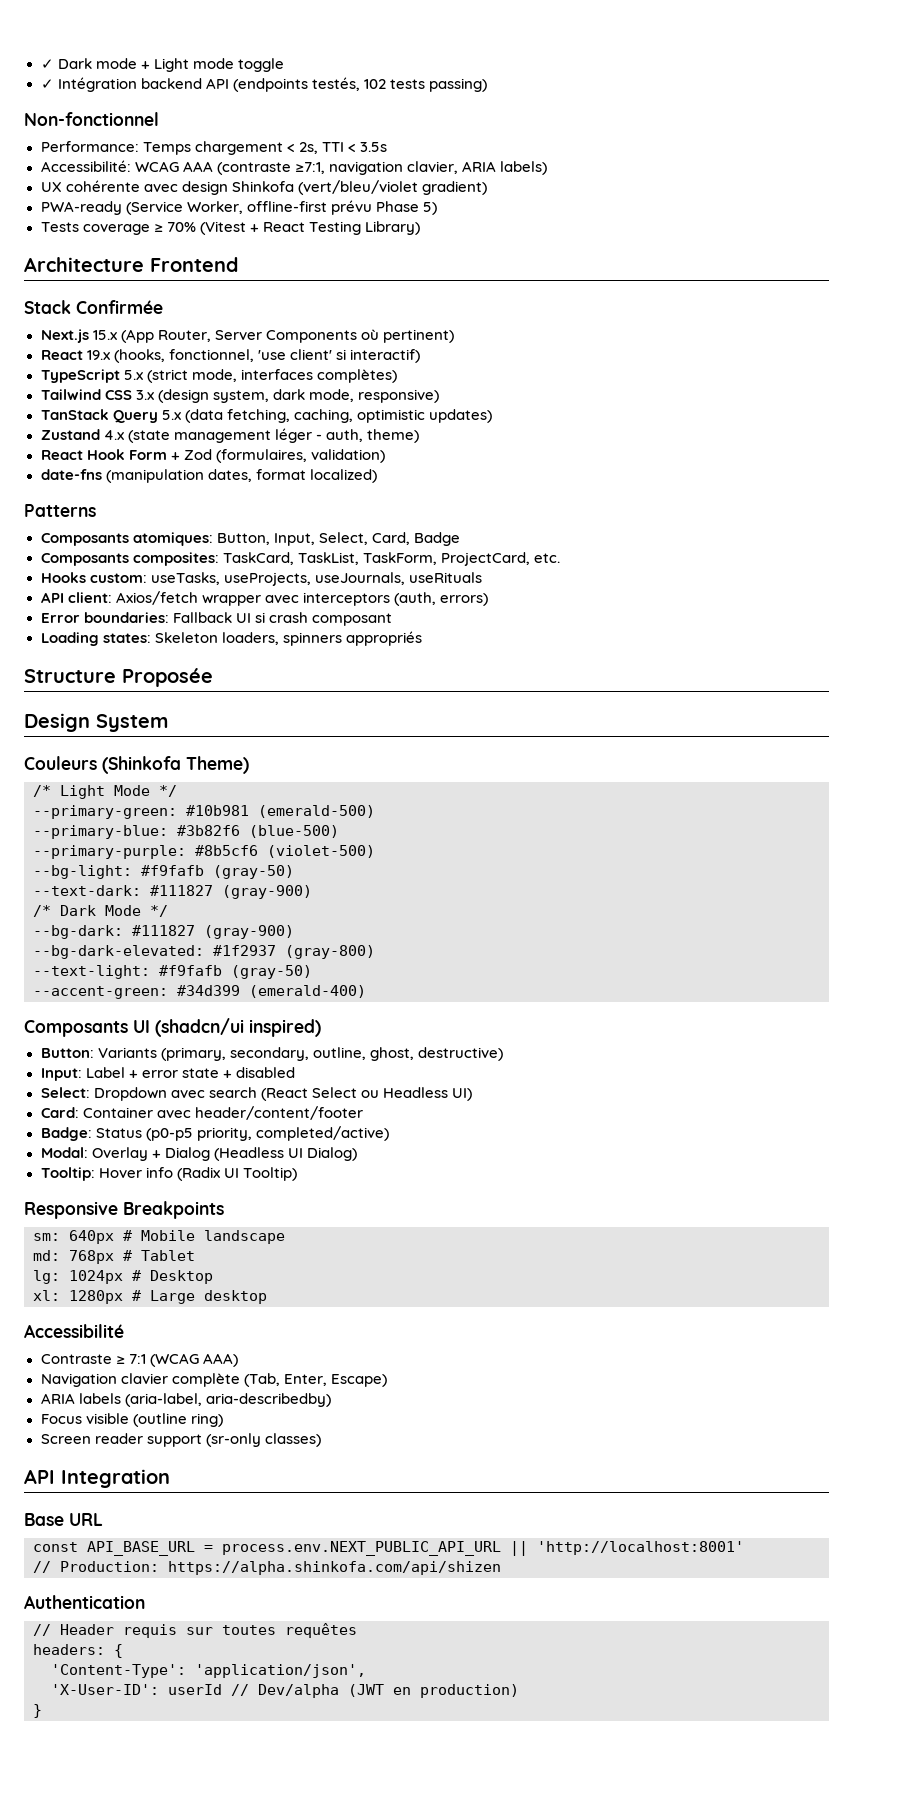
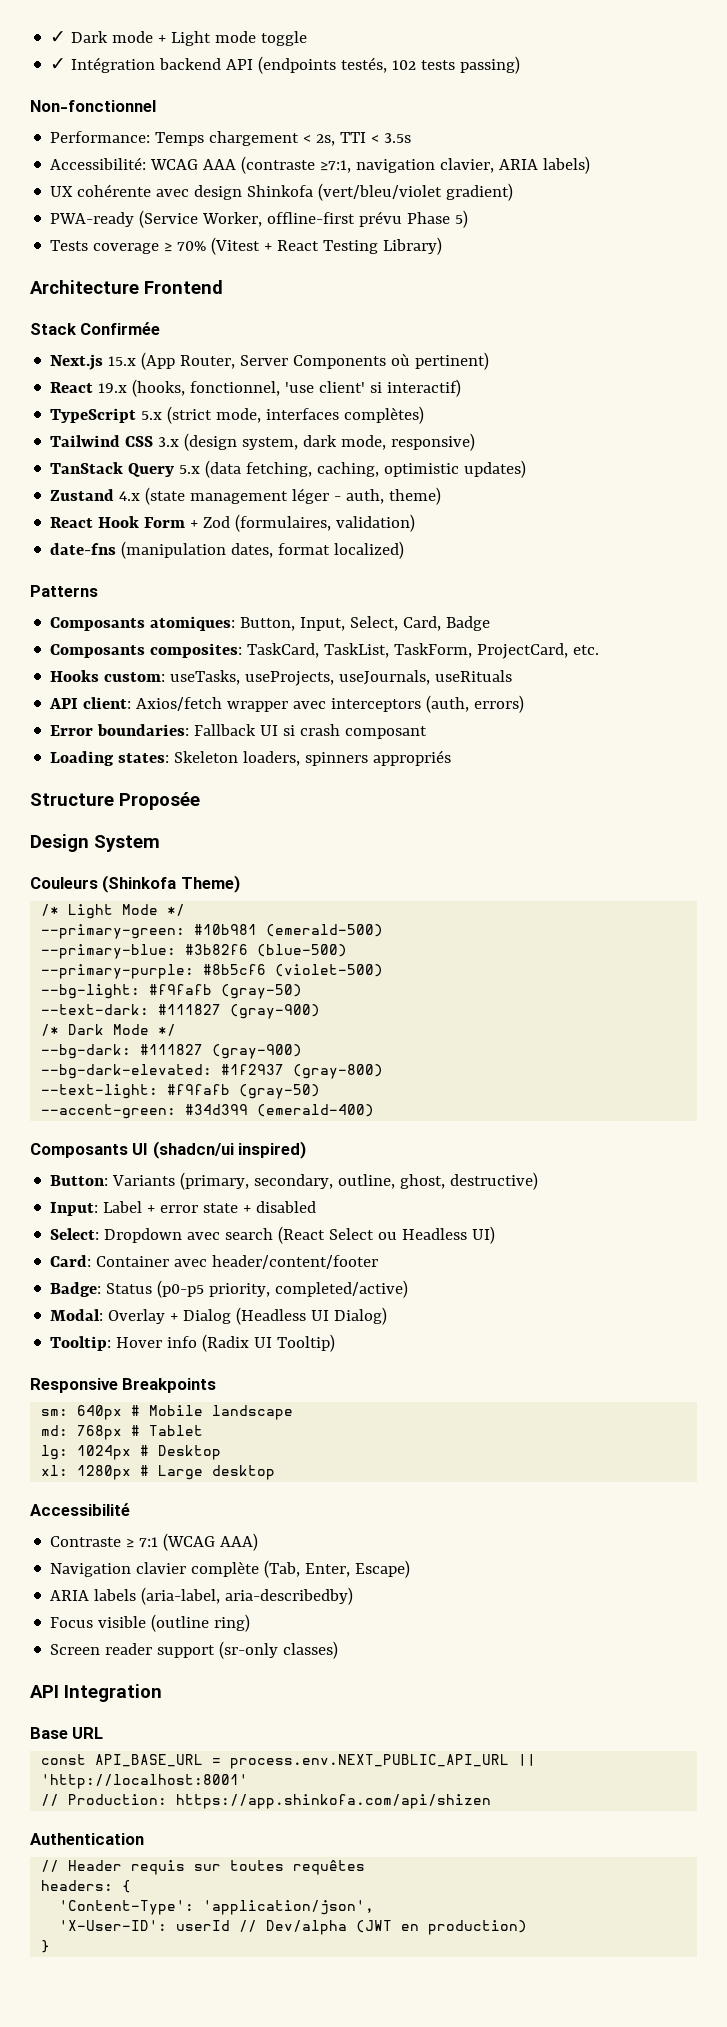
[168,1561,501,1575] https://alpha.shinkofa.com/api/shizen -> [176,1794,492,1809] https://app.shinkofa.com/api/shizen

